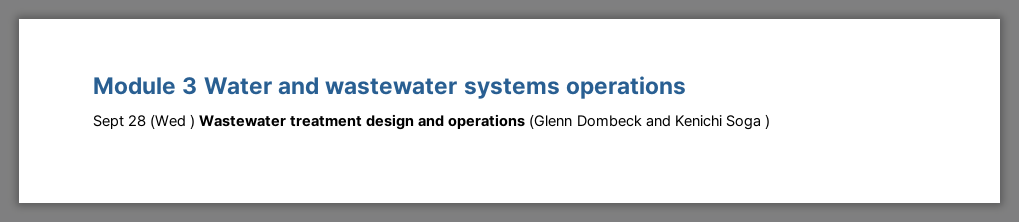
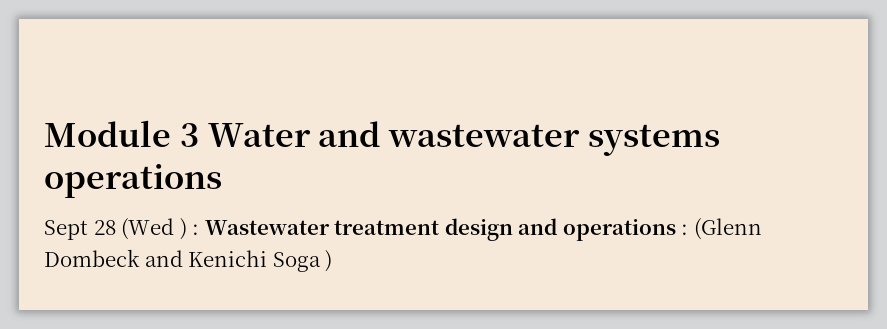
(196, 121) none -> [192,224,200,235] :
(526, 121) none -> [681,224,689,235] :

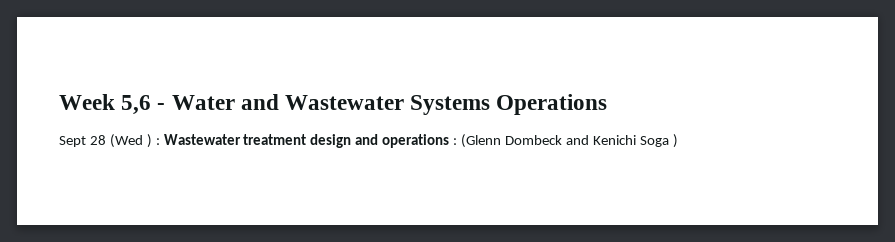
[44,120,720,156] [44,164,222,198] Module 3 Water and wastewater systems operations -> [59,94,608,115] Week 5,6 - Water and Wastewater Systems Operations

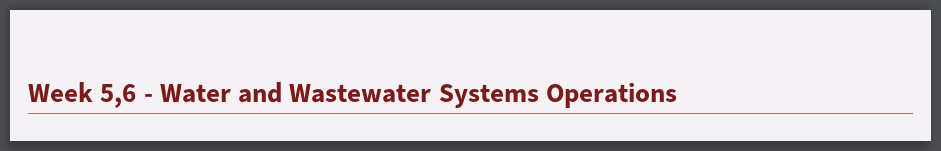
[59,134,678,148] // Sept 28 (Wed ) : Wastewater treatment design and operations : (Glenn Dombeck and Kenichi Soga ) -> (678, 95) none

